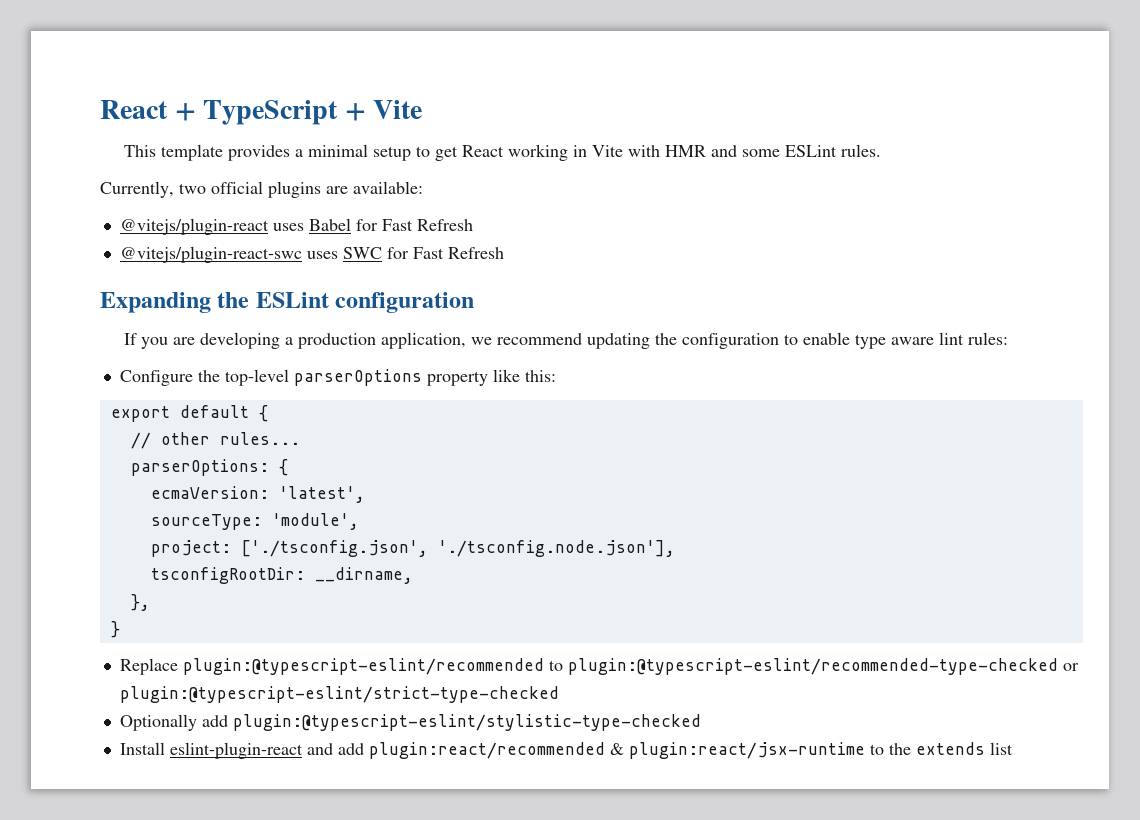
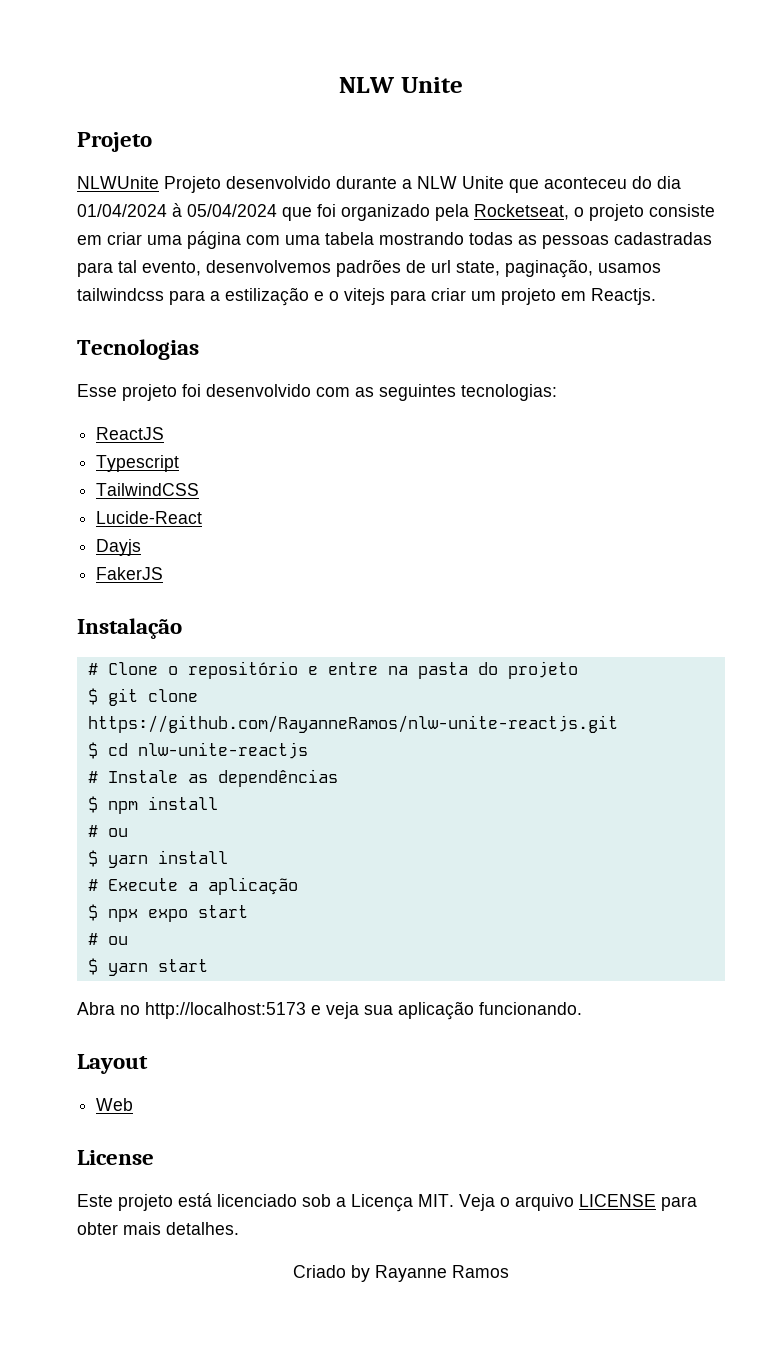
[100,100,423,125] [124,144,882,161] [100,181,423,198] [119,218,473,235] [119,246,504,263] [100,292,475,313] [124,332,1009,349] [119,369,556,386] [110,405,268,422] [130,432,300,449] [130,459,288,476] [150,486,365,503] [150,513,359,530] [150,540,675,557] [150,567,413,584] [130,594,150,611] [110,621,120,638] [119,658,1079,675] [119,686,559,703] [119,714,701,731] [119,742,1013,759] React + TypeScript + Vite // This template provides a minimal setup to get React working in Vite with HMR and some ESLint rules. // Currently, two official plugins are available: // @vitejs/plugin-react uses Babel for Fast Refresh // @vitejs/plugin-react-swc uses SWC for Fast Refresh // Expanding the ESLint configuration // If you are developing a production application, we recommend updating the configuration to enable type aware lint rules: // Configure the top-level parserOptions property like this: // export default { // // other rules... // parserOptions: { // ecmaVersion: 'latest', // sourceType: 'module', // project: ['./tsconfig.json', './tsconfig.node.json'], // tsconfigRootDir: __dirname, // }, // } // Replace plugin:@typescript-eslint/recommended to plugin:@typescript-eslint/recommended-type-checked or plugin:@typescript-eslint/strict-type-checked // Optionally add plugin:@typescript-eslint/stylistic-type-checked // Install eslint-plugin-react and add plugin:react/recommended & plugin:react/jsx-runtime to the extends list -> [339,77,463,93] [77,132,152,152] [77,176,681,193] [77,203,715,221] [77,231,712,249] [77,259,661,278] [77,287,656,306] [77,339,199,360] [77,384,557,401] [96,427,165,440] [96,455,180,472] [96,483,200,496] [96,511,203,524] [96,539,142,556] [96,567,164,580] [77,618,182,639] [87,661,578,679] [87,688,198,706] [87,715,618,733] [87,742,308,759] [87,769,338,787] [87,796,218,814] [87,825,128,837] [87,850,228,868] [87,877,298,895] [87,904,248,922] [87,933,128,945] [87,958,208,976] [77,1001,582,1020] [77,1054,148,1074] [96,1098,134,1111] [77,1150,154,1165] [77,1193,697,1212] [77,1222,239,1235] [293,1265,509,1282] NLW Unite // Projeto // NLWUnite Projeto desenvolvido durante a NLW Unite que aconteceu do dia 01/04/2024 à 05/04/2024 que foi organizado pela Rocketseat, o projeto consiste em criar uma página com uma tabela mostrando todas as pessoas cadastradas para tal evento, desenvolvemos padrões de url state, paginação, usamos tailwindcss para a estilização e o vitejs para criar um projeto em Reactjs. // Tecnologias // Esse projeto foi desenvolvido com as seguintes tecnologias: // ReactJS // Typescript // TailwindCSS // Lucide-React // Dayjs // FakerJS // Instalação // # Clone o repositório e entre na pasta do projeto // $ git clone https://github.com/RayanneRamos/nlw-unite-reactjs.git // $ cd nlw-unite-reactjs // # Instale as dependências // $ npm install // # ou // $ yarn install // # Execute a aplicação // $ npx expo start // # ou // $ yarn start // Abra no http://localhost:5173 e veja sua aplicação funcionando. // Layout // Web // License // Este projeto está licenciado sob a Licença MIT. Veja o arquivo LICENSE para obter mais detalhes. // Criado by Rayanne Ramos

